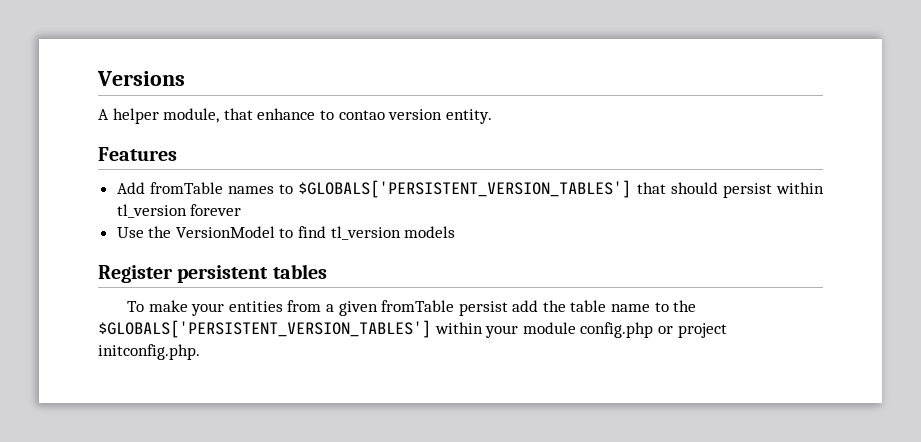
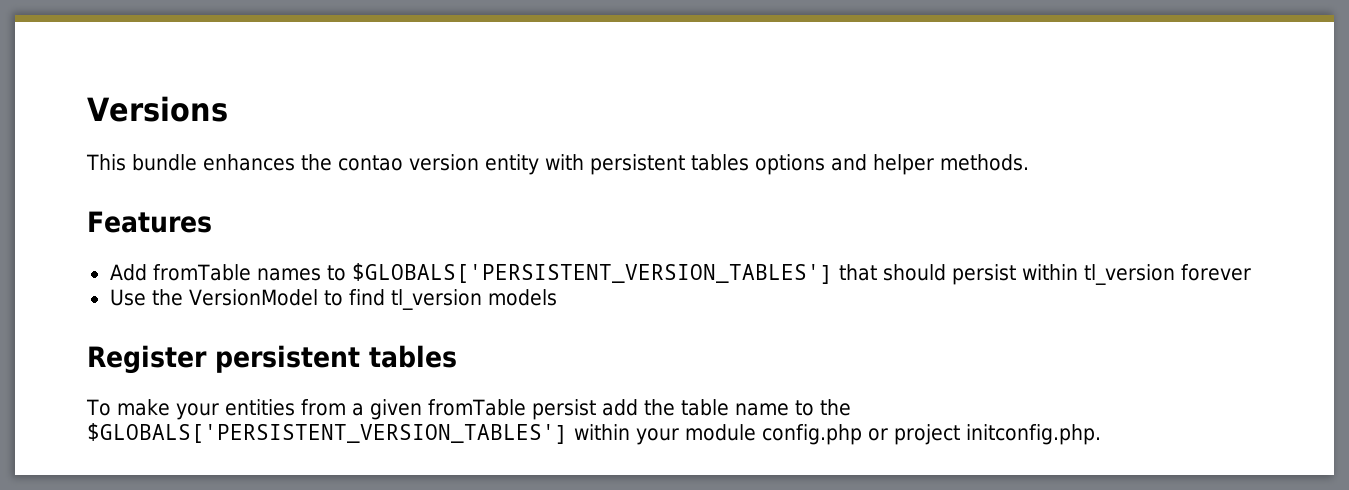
[98,108,492,124] A helper module, that enhance to contao version entity. -> [86,154,1029,175] This bundle enhances the contao version entity with persistent tables options and helper methods.

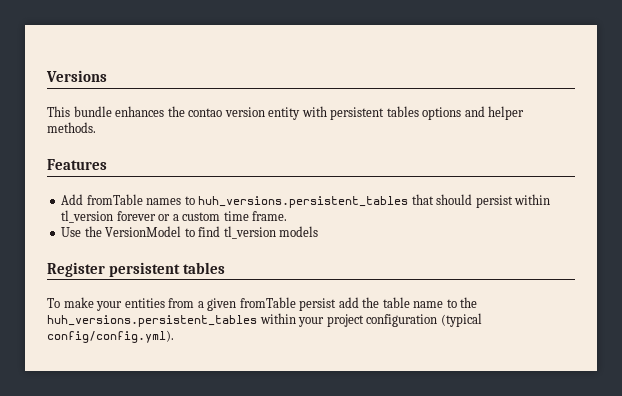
[351,263,833,284] $GLOBALS['PERSISTENT_VERSION_TABLES'] -> [198,196,409,208] huh_versions.persistent_tables
(1251, 272) none -> [158,211,288,221] or a custom time frame.
[87,423,568,444] $GLOBALS['PERSISTENT_VERSION_TABLES'] -> [47,315,257,327] huh_versions.persistent_tables
[685,424,1101,445] module config.php or project initconfig.php. -> [326,313,482,327] [47,330,174,343] project configuration (typical config/config.yml).

